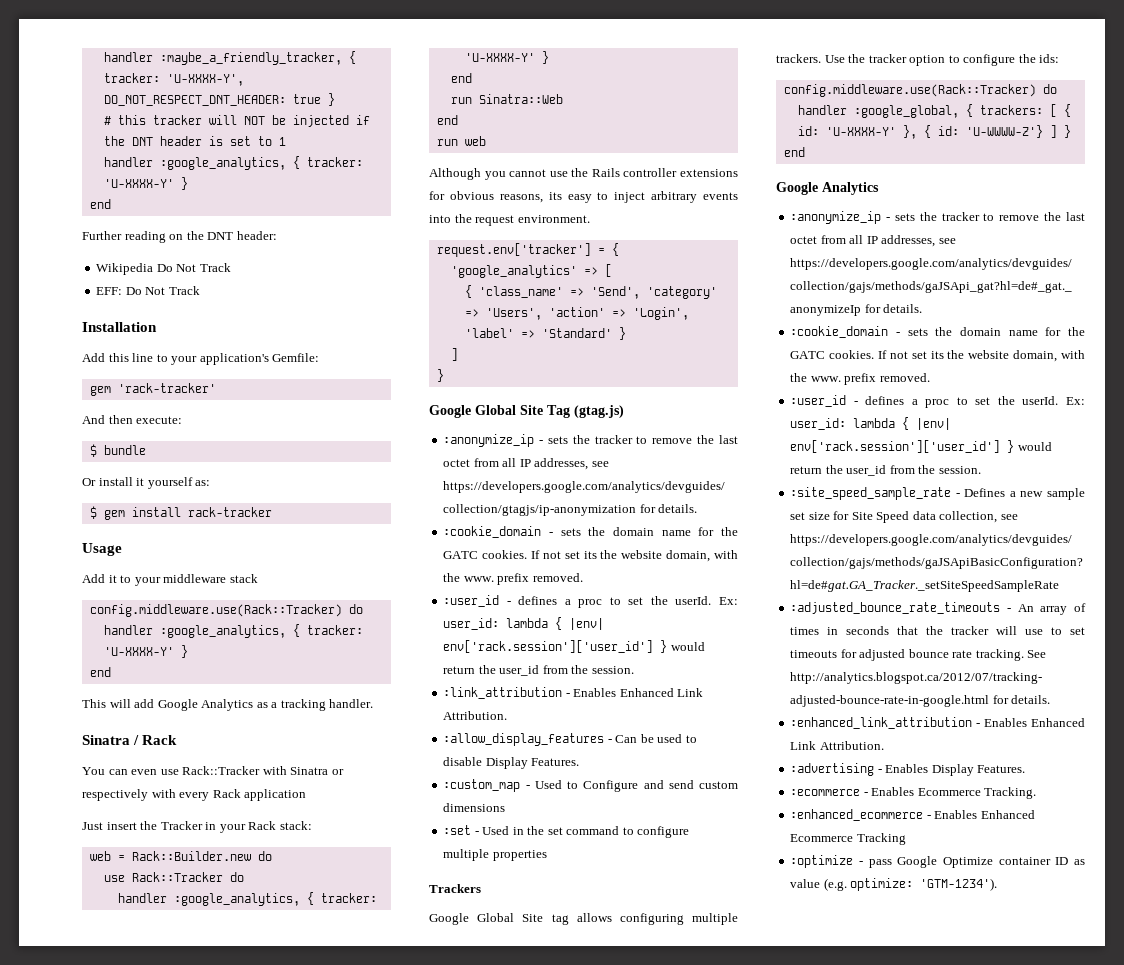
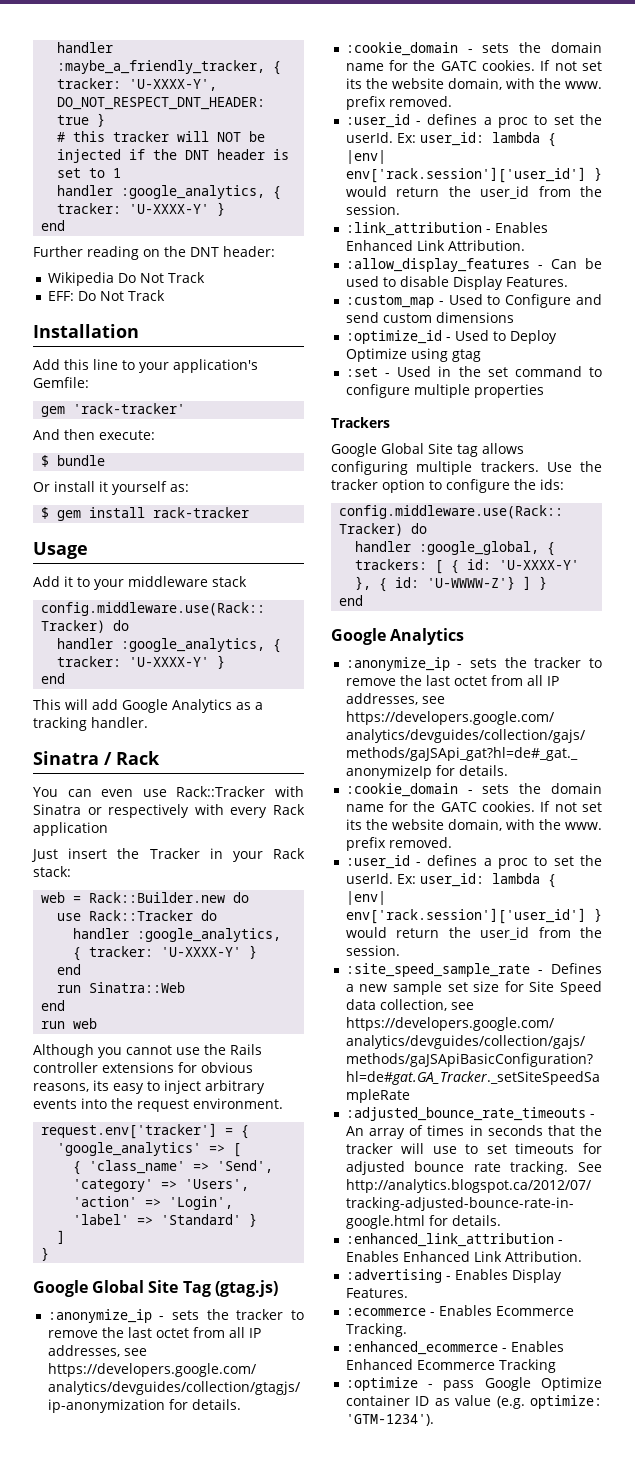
(506, 807) none -> [345,330,557,344] [345,348,481,362] // :optimize_id - Used to Deploy Optimize using gtag

